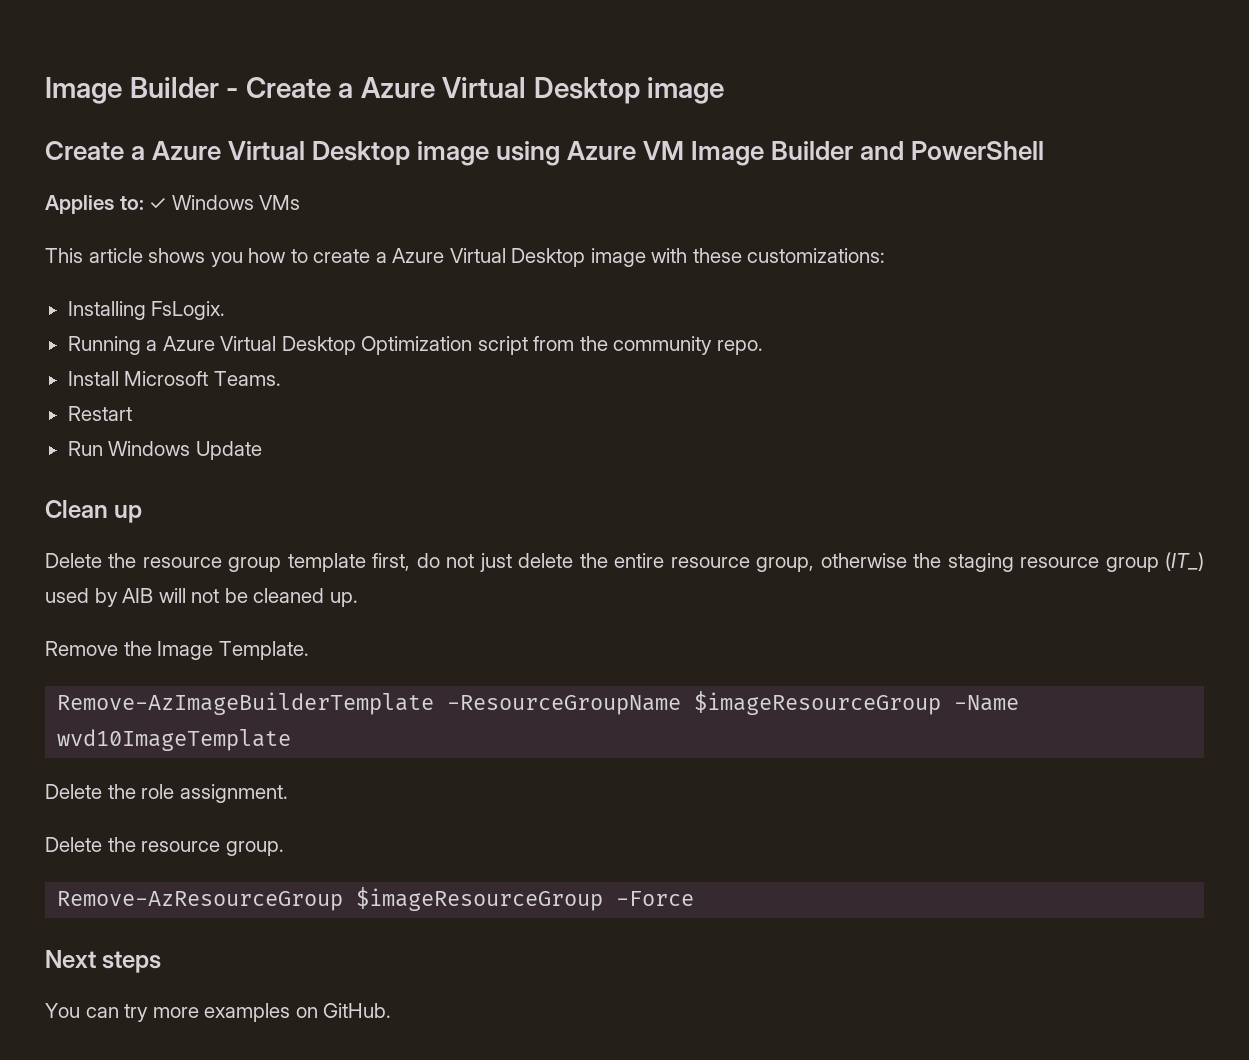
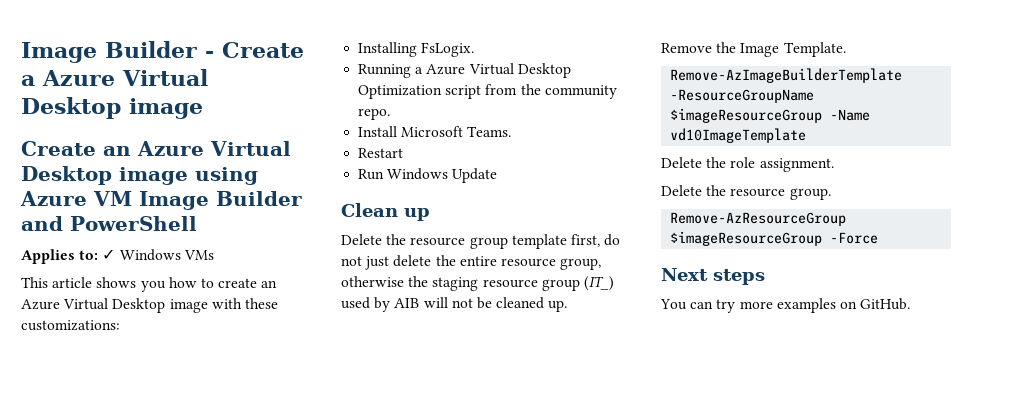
[131,146,146,160] a -> [103,146,131,156] an
[375,252,387,263] a -> [261,280,278,288] an
[57,729,292,751] wvd10ImageTemplate -> [670,128,807,143] vd10ImageTemplate

